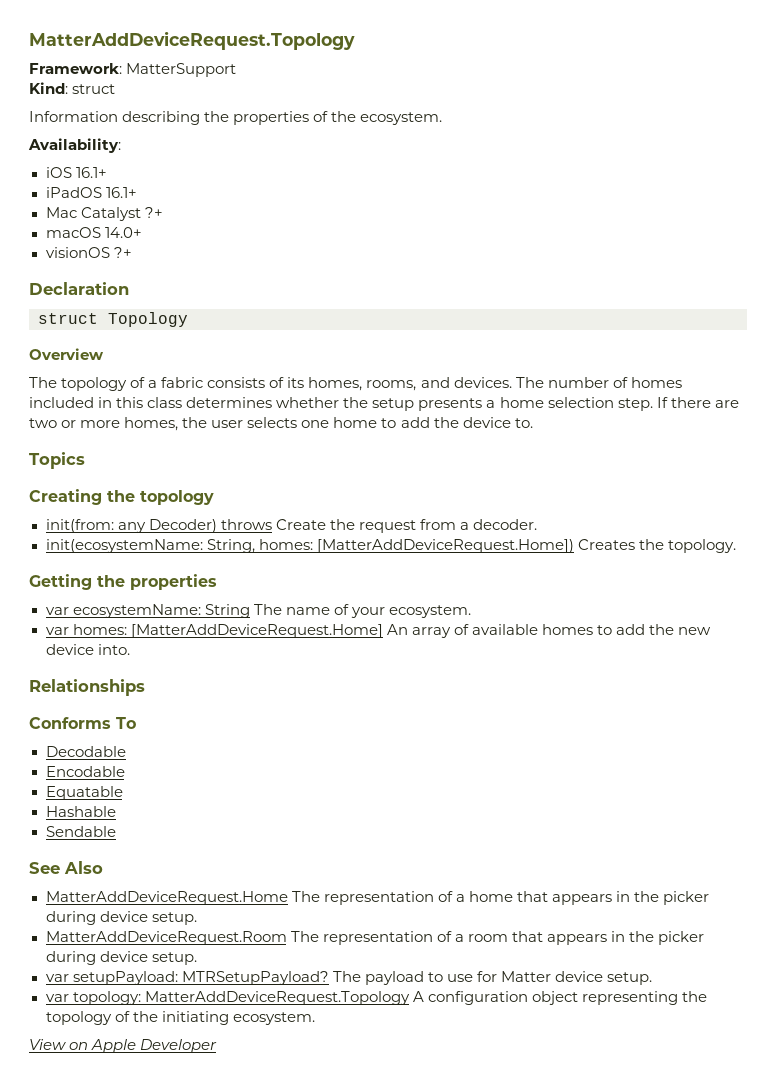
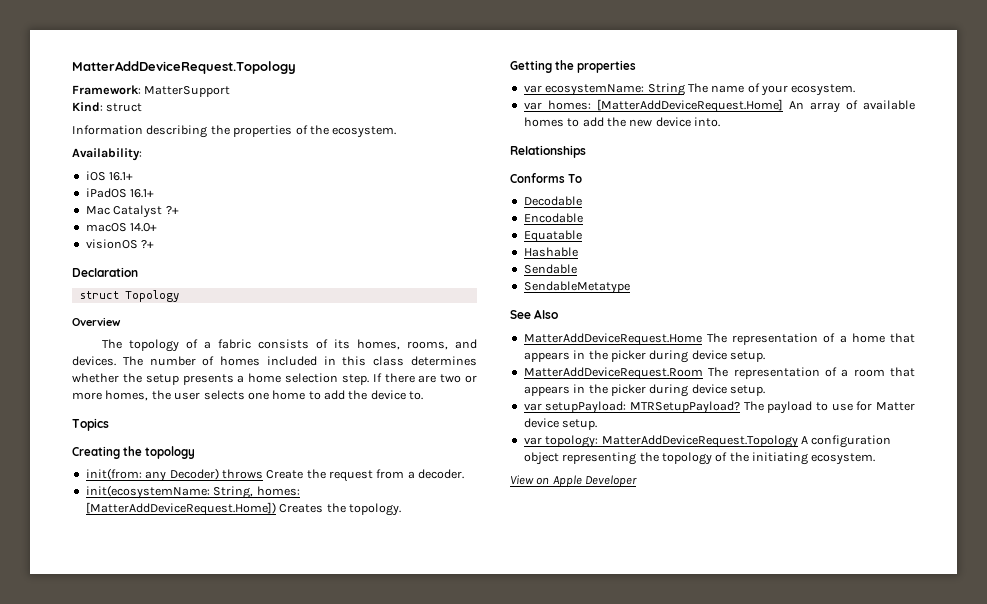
(116, 831) none -> [523,281,630,294] // SendableMetatype

